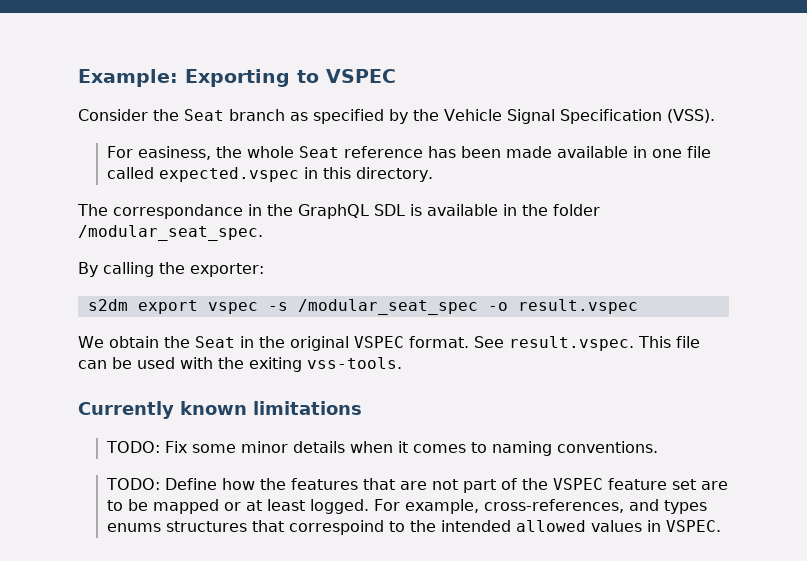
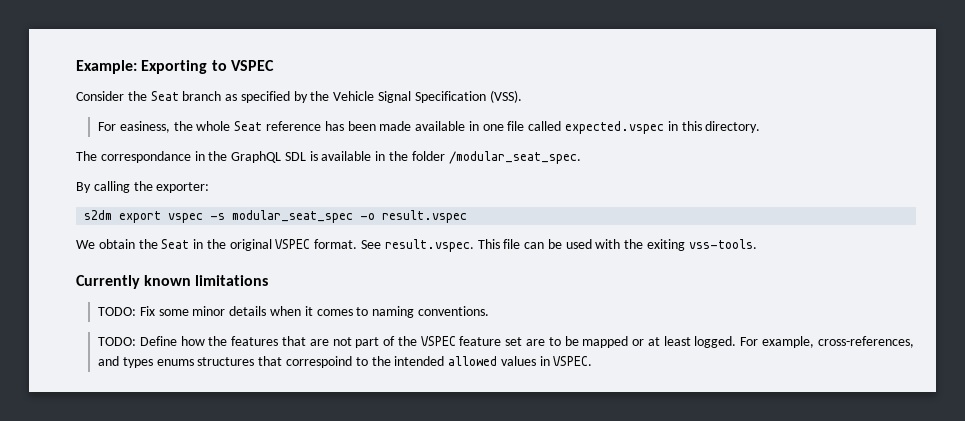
[297,299,478,315] /modular_seat_spec -> [232,210,354,223] modular_seat_spec

